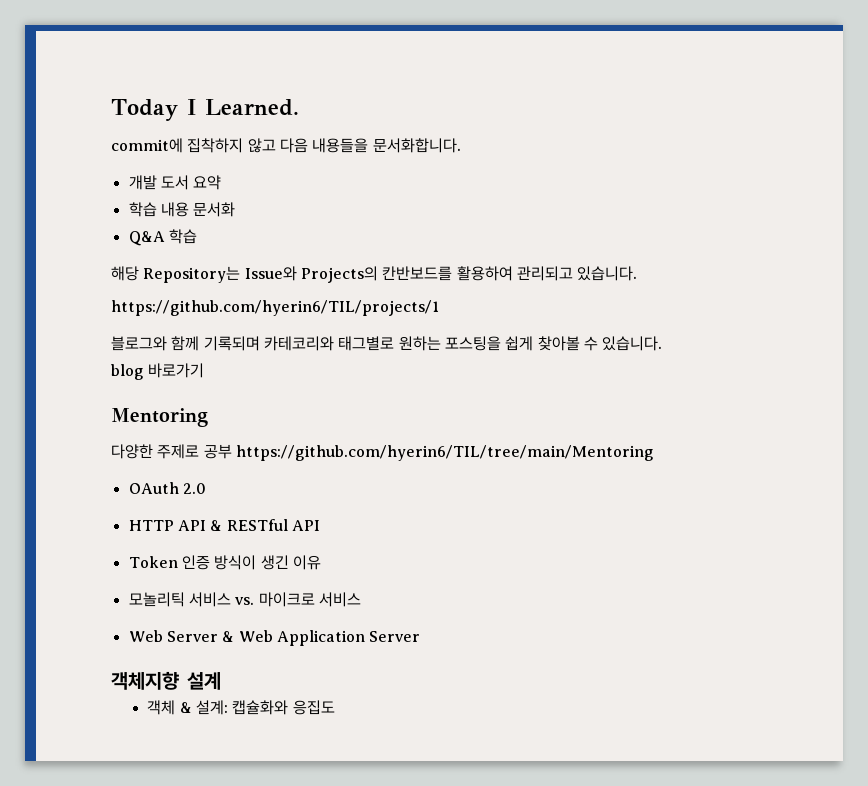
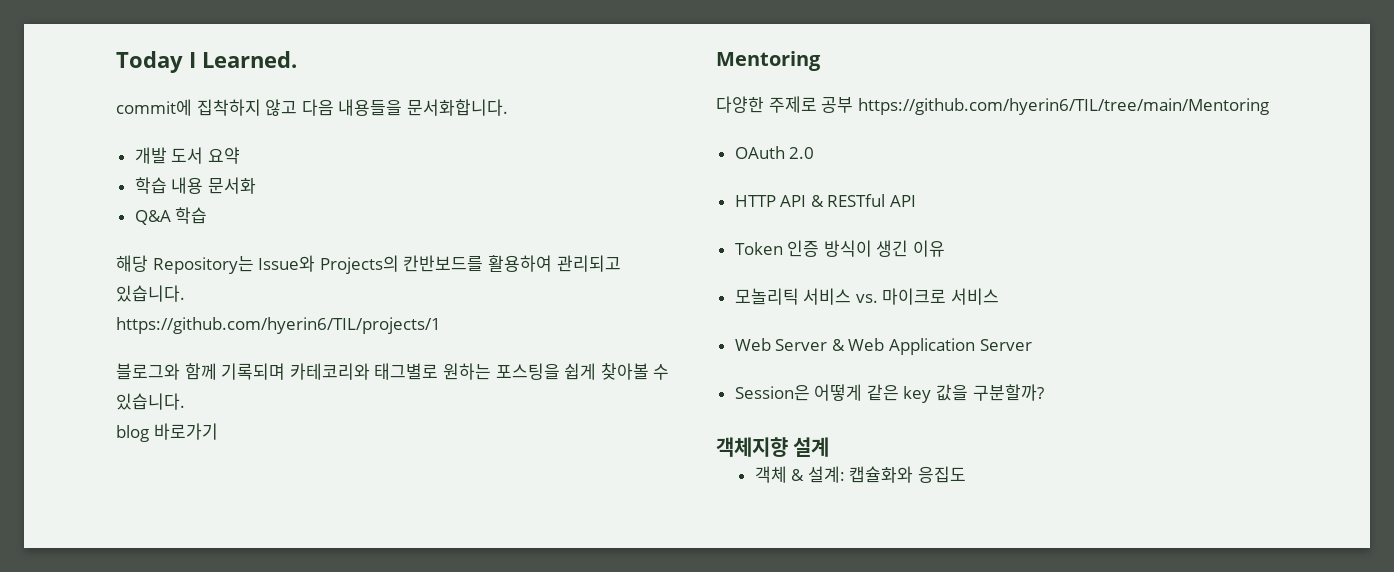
(421, 636) none -> [734,384,1044,403] // Session은 어떻게 같은 key 값을 구분할까?

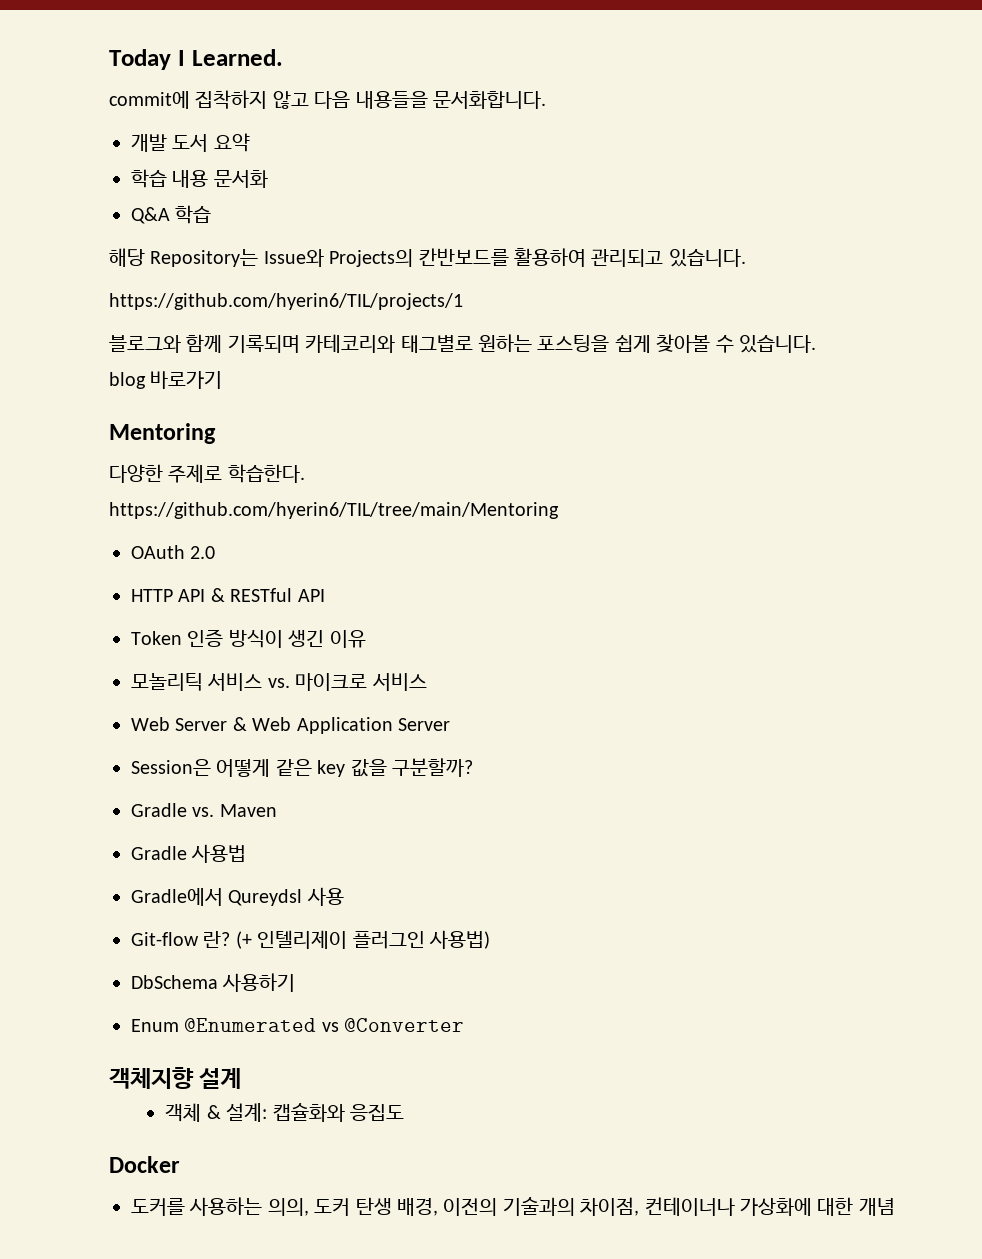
[821,97,854,113] 공부 -> [227,464,305,483] 학습한다. //
(1044, 392) none -> [131,803,277,817] [131,844,247,863] [131,887,344,906] [131,930,490,949] [131,973,296,992] [131,1018,465,1032] // Gradle vs. Maven // Gradle 사용법 // Gradle에서 Qureydsl 사용 // Git-flow 란? (+ 인텔리제이 플러그인 사용법) // DbSchema 사용하기 // Enum @Enumerated vs @Converter
(966, 474) none -> [109,1156,180,1173] [131,1197,895,1216] // Docker // 도커를 사용하는 의의, 도커 탄생 배경, 이전의 기술과의 차이점, 컨테이너나 가상화에 대한 개념

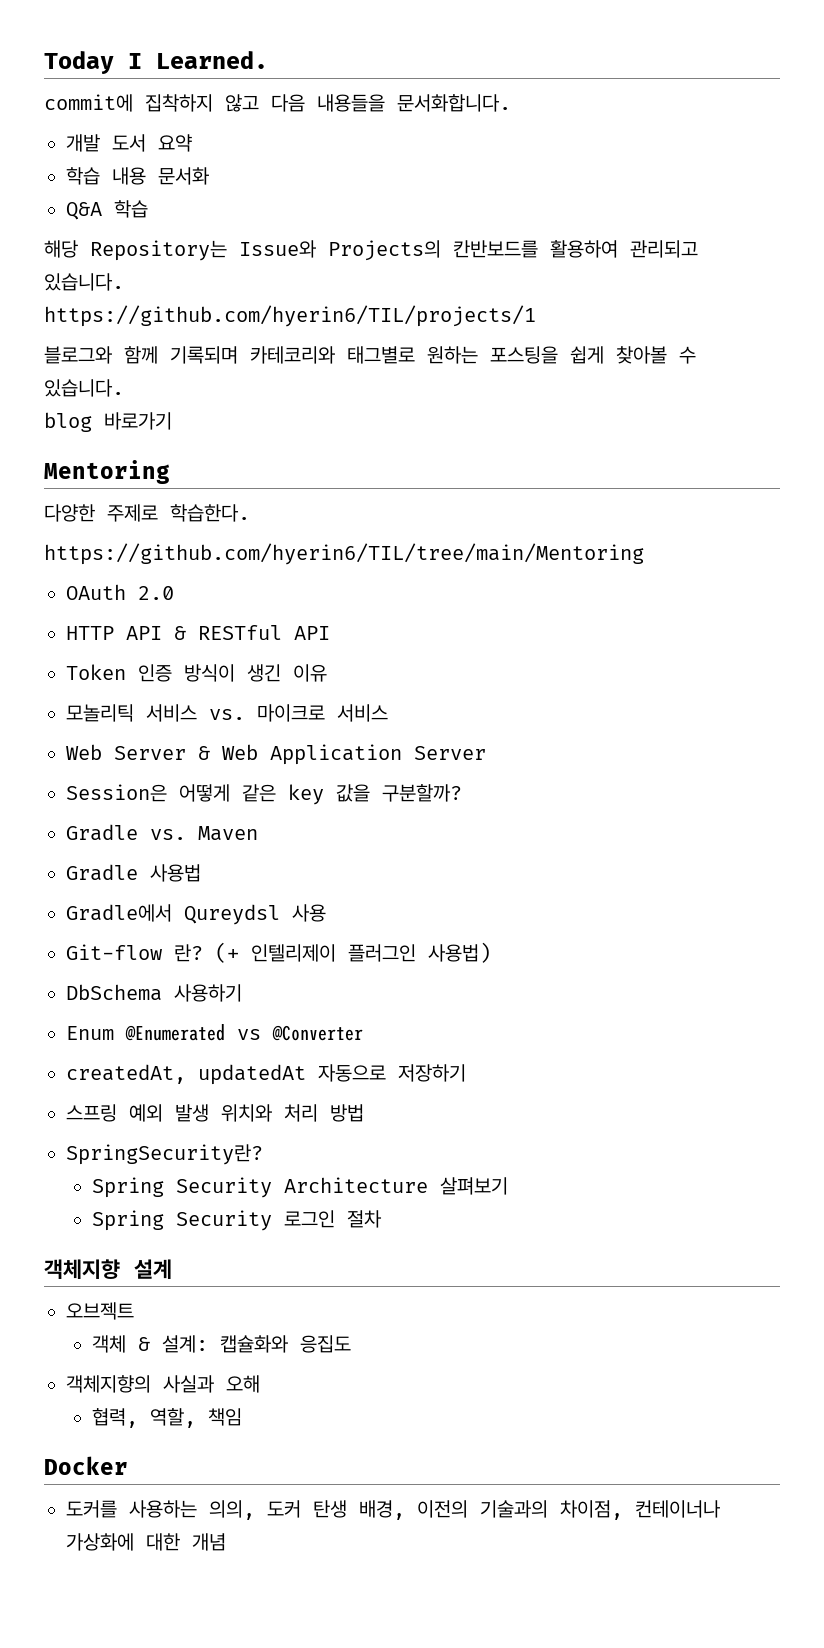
(465, 1025) none -> [66,1064,466,1085] [66,1104,364,1122] [66,1144,263,1165] [92,1177,509,1198] [92,1210,383,1231] // createdAt, updatedAt 자동으로 저장하기 // 스프링 예외 발생 위치와 처리 방법 // SpringSecurity란? // Spring Security Architecture 살펴보기 // Spring Security 로그인 절차
(242, 1078) none -> [66,1302,134,1320] // 오브젝트
(405, 1112) none -> [66,1375,260,1393] [92,1408,243,1428] // 객체지향의 사실과 오해 // 협력, 역할, 책임

